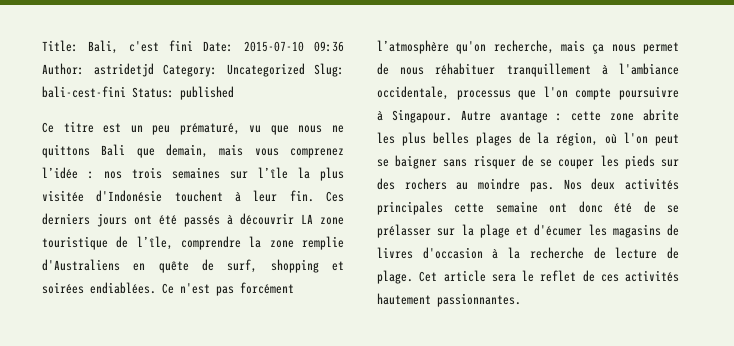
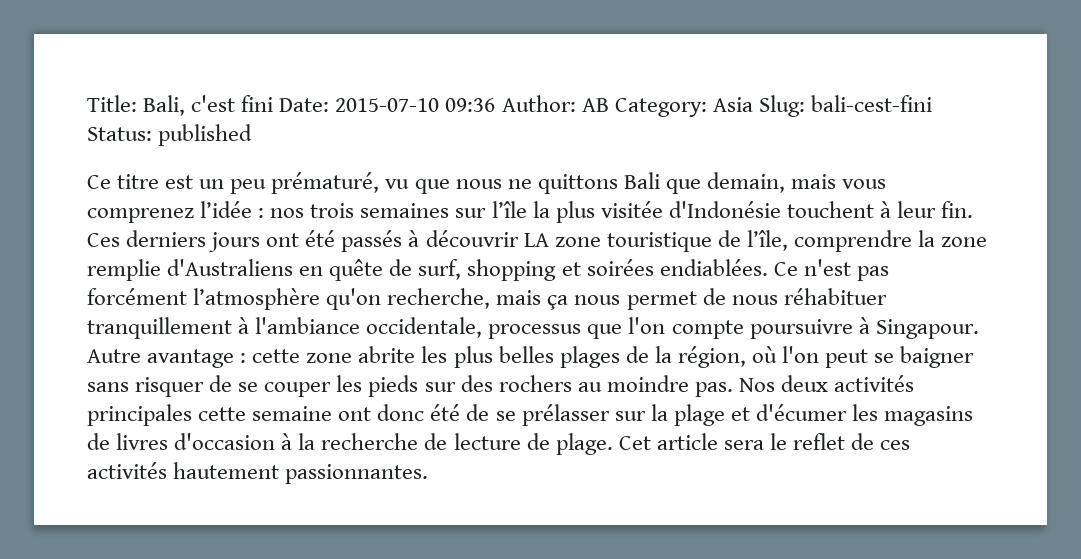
[93,63,305,77] astridetjd Category: Uncategorized -> [581,97,753,117] AB Category: Asia

